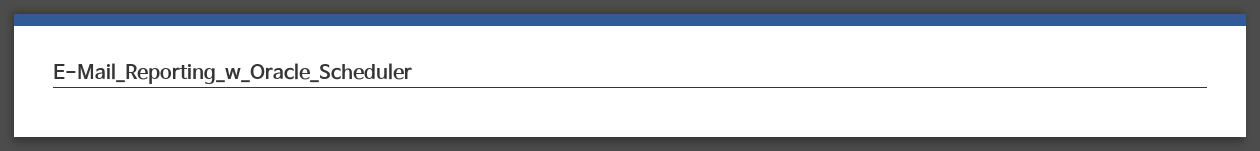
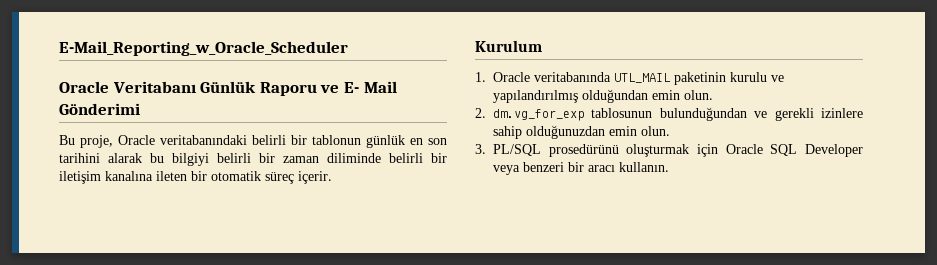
(412, 73) none -> [59,81,397,96] [59,103,140,115] [59,135,447,148] [59,153,447,166] [59,171,332,184] [475,40,542,52] [475,72,784,85] [493,89,713,103] [475,107,863,121] [493,125,670,139] [475,144,863,157] [493,162,669,175] // Oracle Veritabanı Günlük Raporu ve E- Mail Gönderimi // Bu proje, Oracle veritabanındaki belirli bir tablonun günlük en son tarihini alarak bu bilgiyi belirli bir zaman diliminde belirli bir iletişim kanalına ileten bir otomatik süreç içerir. // Kurulum // 1. Oracle veritabanında UTL_MAIL paketinin kurulu ve yapılandırılmış olduğundan emin olun. // 2. dm.vg_for_exp tablosunun bulunduğundan ve gerekli izinlere sahip olduğunuzdan emin olun. // 3. PL/SQL prosedürünü oluşturmak için Oracle SQL Developer veya benzeri bir aracı kullanın.

